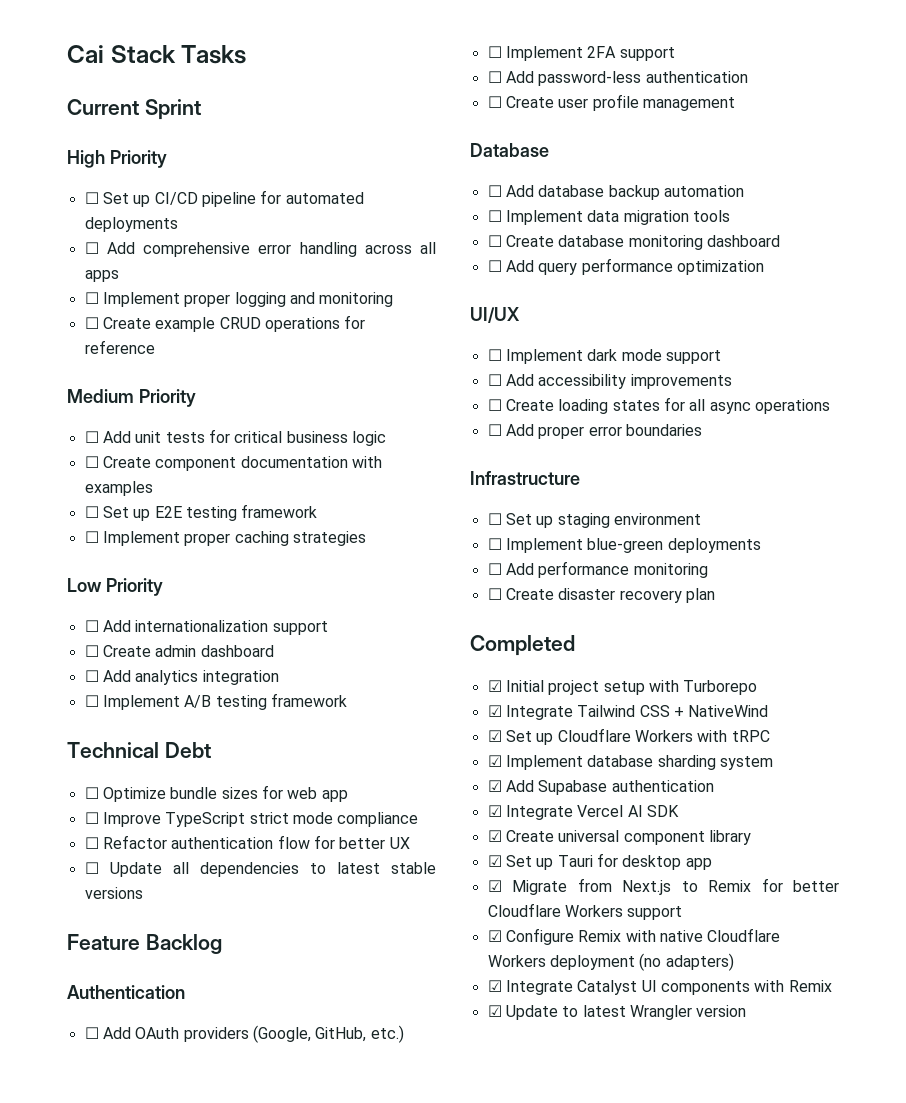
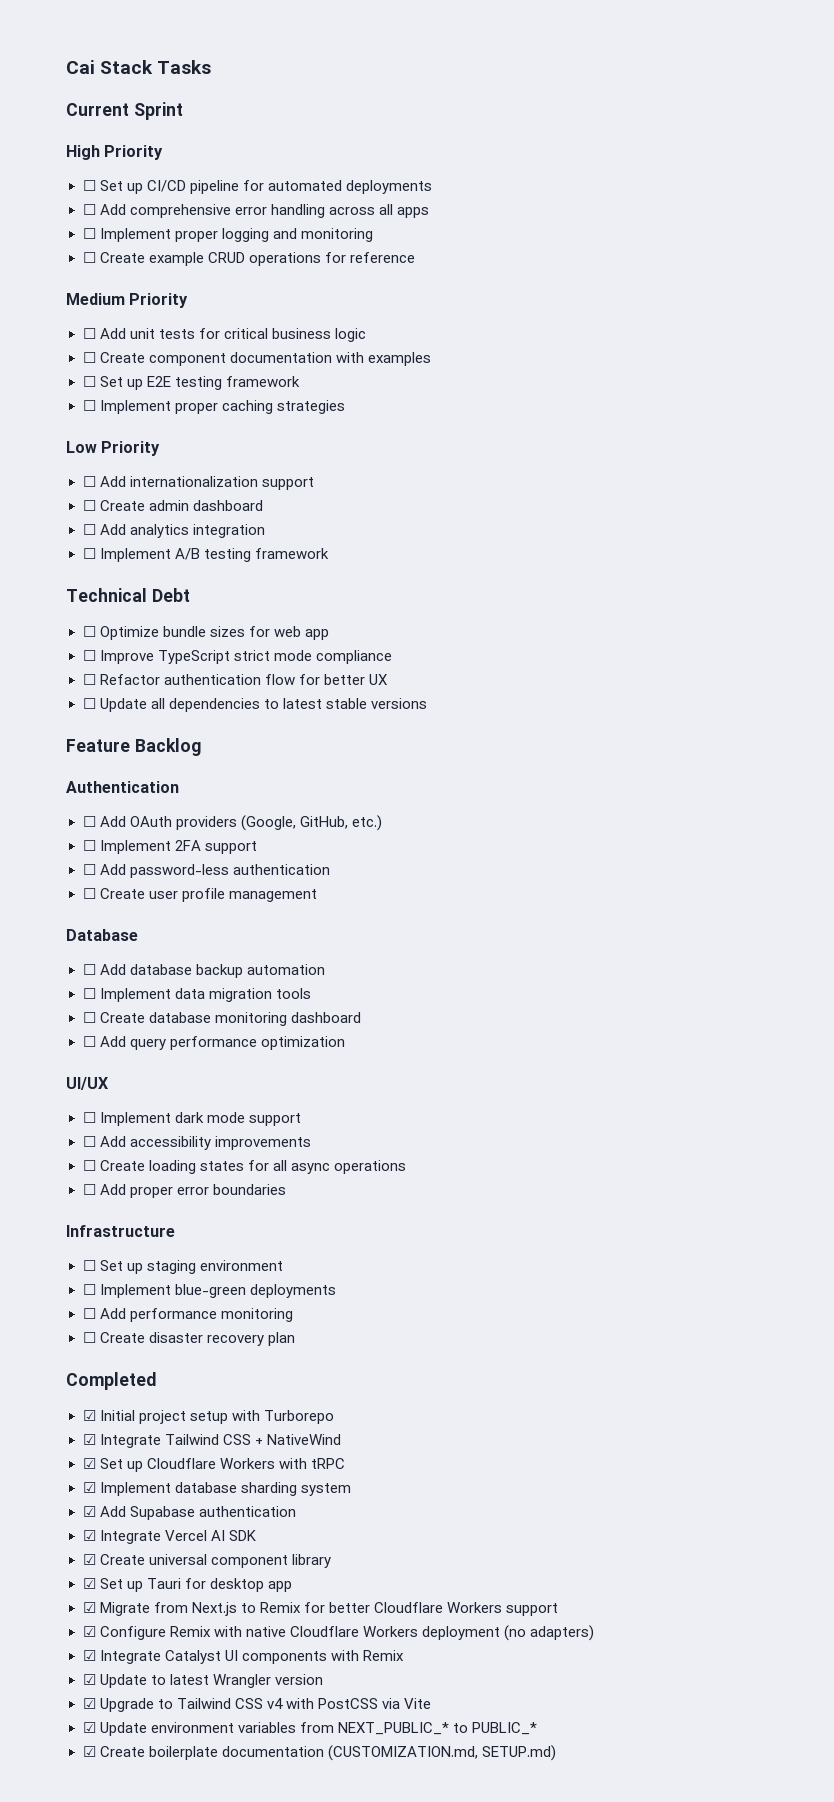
(747, 1011) none -> [82,1698,431,1712] [82,1722,537,1736] [82,1745,556,1761] // ☑ Upgrade to Tailwind CSS v4 with PostCSS via Vite // ☑ Update environment variables from NEXT_PUBLIC_* to PUBLIC_* // ☑ Create boilerplate documentation (CUSTOMIZATION.md, SETUP.md)

